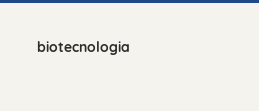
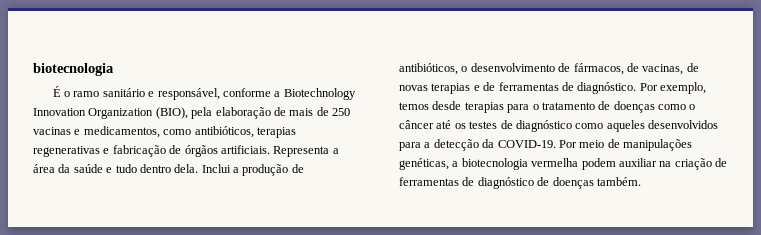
[37,41,130,55] biotecnologia -> [33,63,114,76] [52,86,356,100] [33,107,350,119] [33,126,296,138] [33,145,339,157] [33,164,304,176] [399,63,699,75] [399,82,706,94] [399,101,696,113] [399,120,718,132] [399,139,692,151] [399,158,727,170] [399,177,641,189] biotecnologia // É o ramo sanitário e responsável, conforme a Biotechnology Innovation Organization (BIO), pela elaboração de mais de 250 vacinas e medicamentos, como antibióticos, terapias regenerativas e fabricação de órgãos artificiais. Representa a área da saúde e tudo dentro dela. Inclui a produção de antibióticos, o desenvolvimento de fármacos, de vacinas, de novas terapias e de ferramentas de diagnóstico. Por exemplo, temos desde terapias para o tratamento de doenças como o câncer até os testes de diagnóstico como aqueles desenvolvidos para a detecção da COVID-19. Por meio de manipulações genéticas, a biotecnologia vermelha podem auxiliar na criação de ferramentas de diagnóstico de doenças também.

